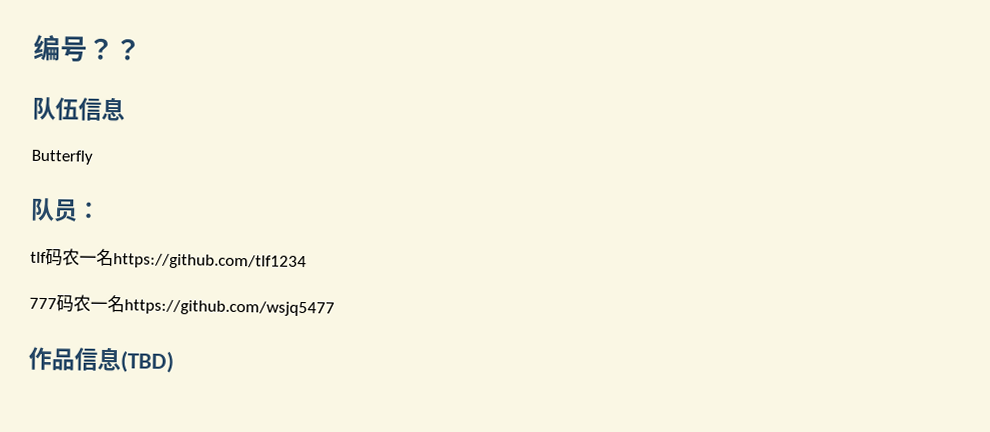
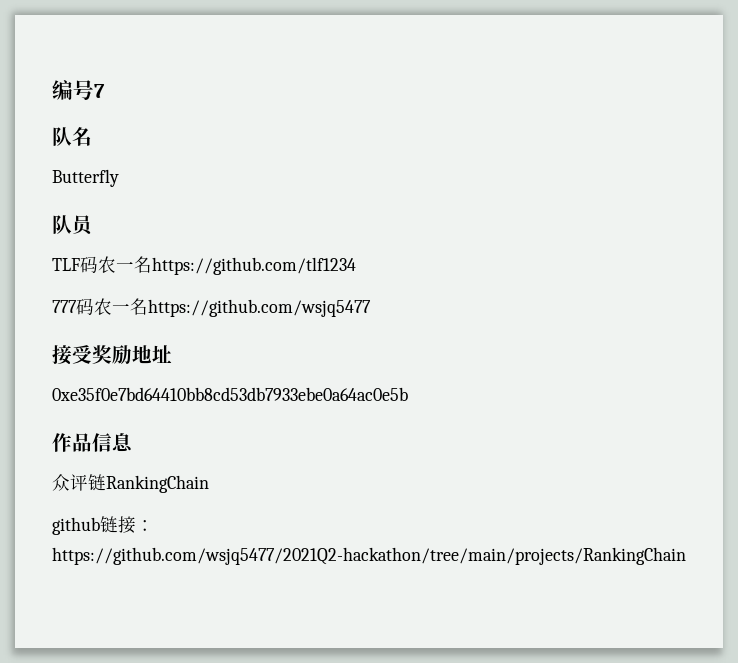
[87,37,142,61] [32,96,125,122] ？？ // 队伍信息 -> [94,84,105,98] [52,127,92,146] 7 // 队名
[76,201,101,219] [30,251,47,264] ： // tlf -> [52,258,80,271] // TLF
[28,346,174,374] 作品信息(TBD) -> [52,345,172,365] [52,387,408,401] [52,433,133,452] [52,474,209,493] [52,516,154,535] [52,547,686,565] 接受奖励地址 // 0xe35f0e7bd64410bb8cd53db7933ebe0a64ac0e5b // 作品信息 // 众评链RankingChain // github链接：https://github.com/wsjq5477/2021Q2-hackathon/tree/main/projects/RankingChain

